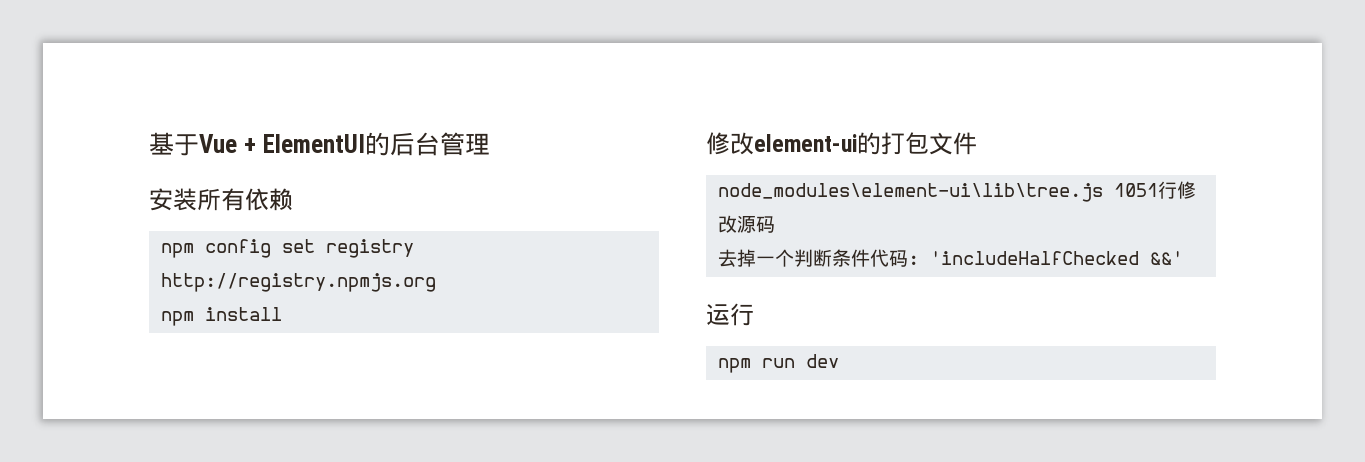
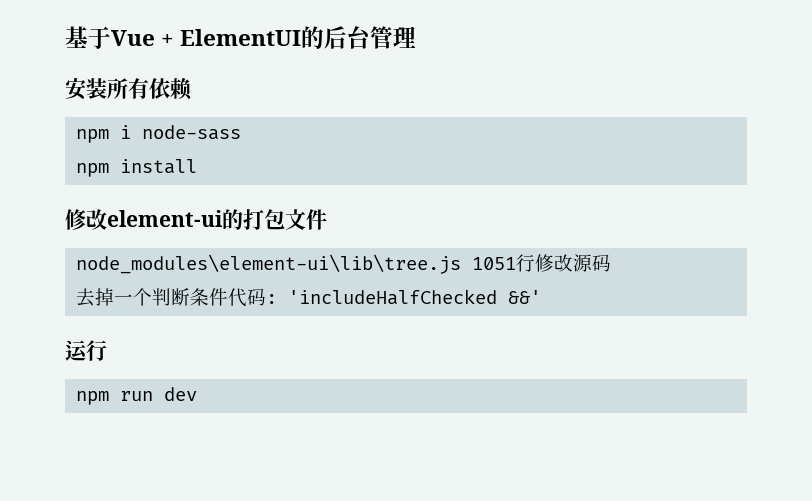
[205,239,414,258] [161,273,436,292] config set registry http://registry.npmjs.org -> [119,125,241,140] i node-sass

